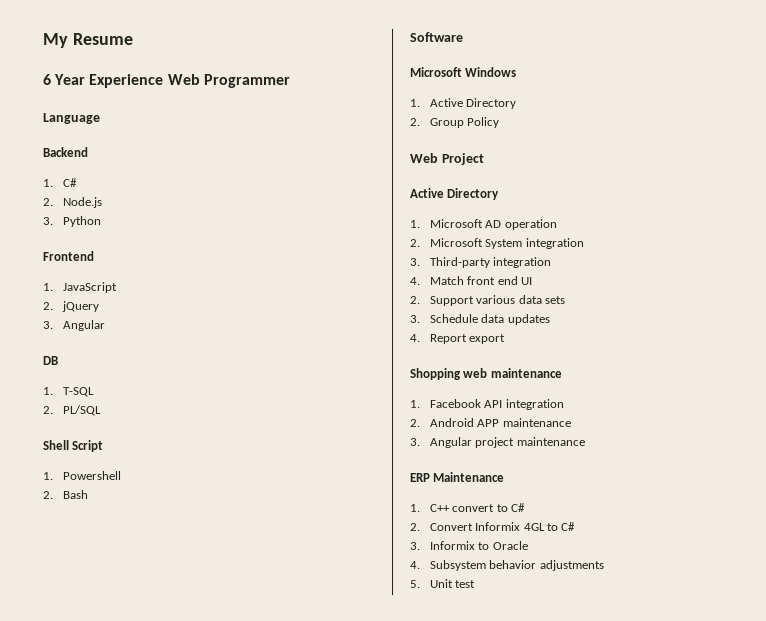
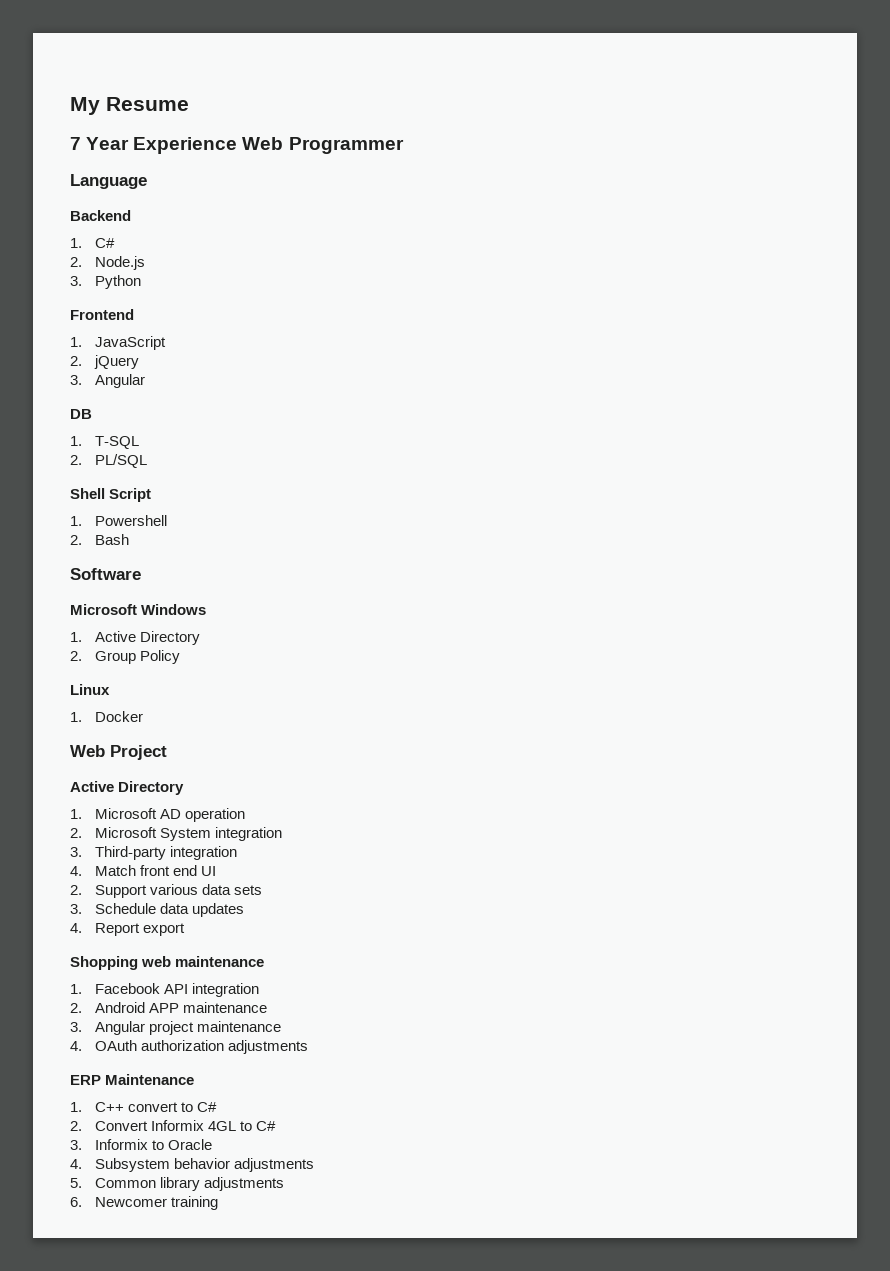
[43,74,51,85] 6 -> [70,137,81,150] 7
(500, 122) none -> [70,684,110,695] [70,711,143,722] // Linux // 1. Docker
(585, 441) none -> [70,1040,308,1054] // 4. OAuth authorization adjustments
[429,579,476,588] Unit test -> [94,1177,284,1191] [70,1196,218,1210] Common library adjustments // 6. Newcomer training

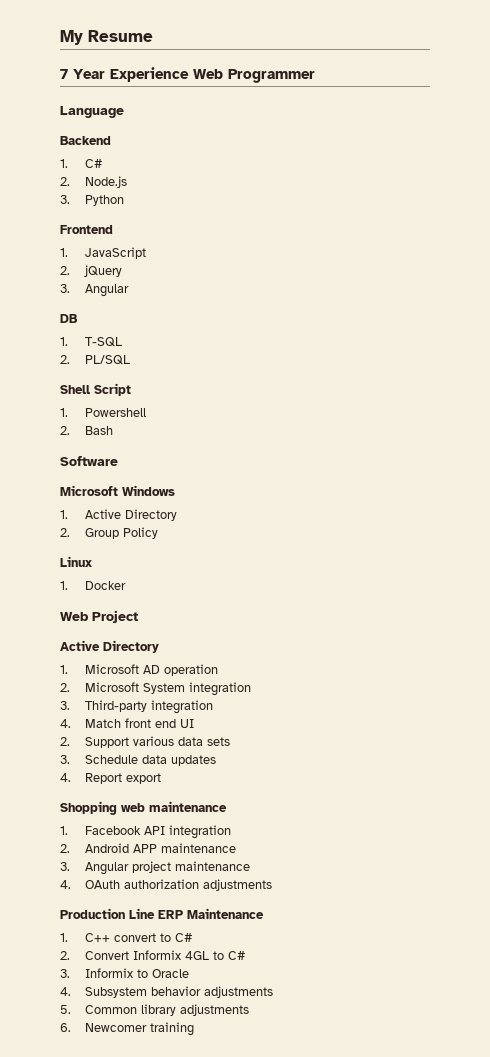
(308, 1047) none -> [60,908,155,919] Production Line

